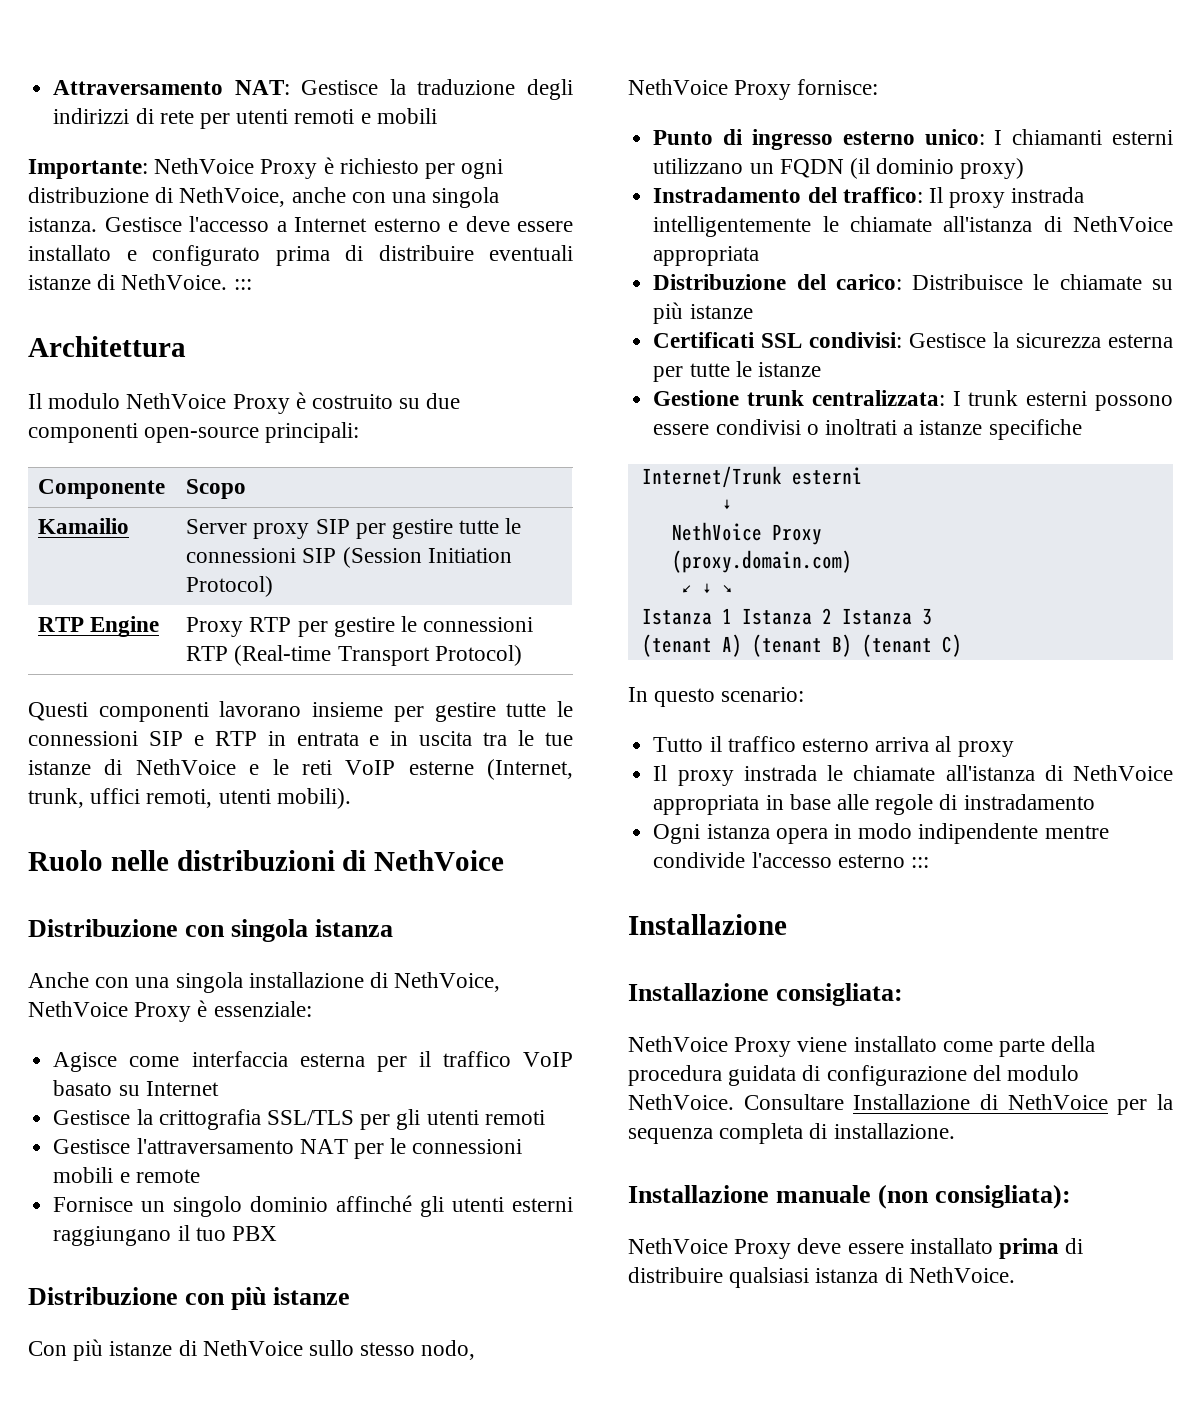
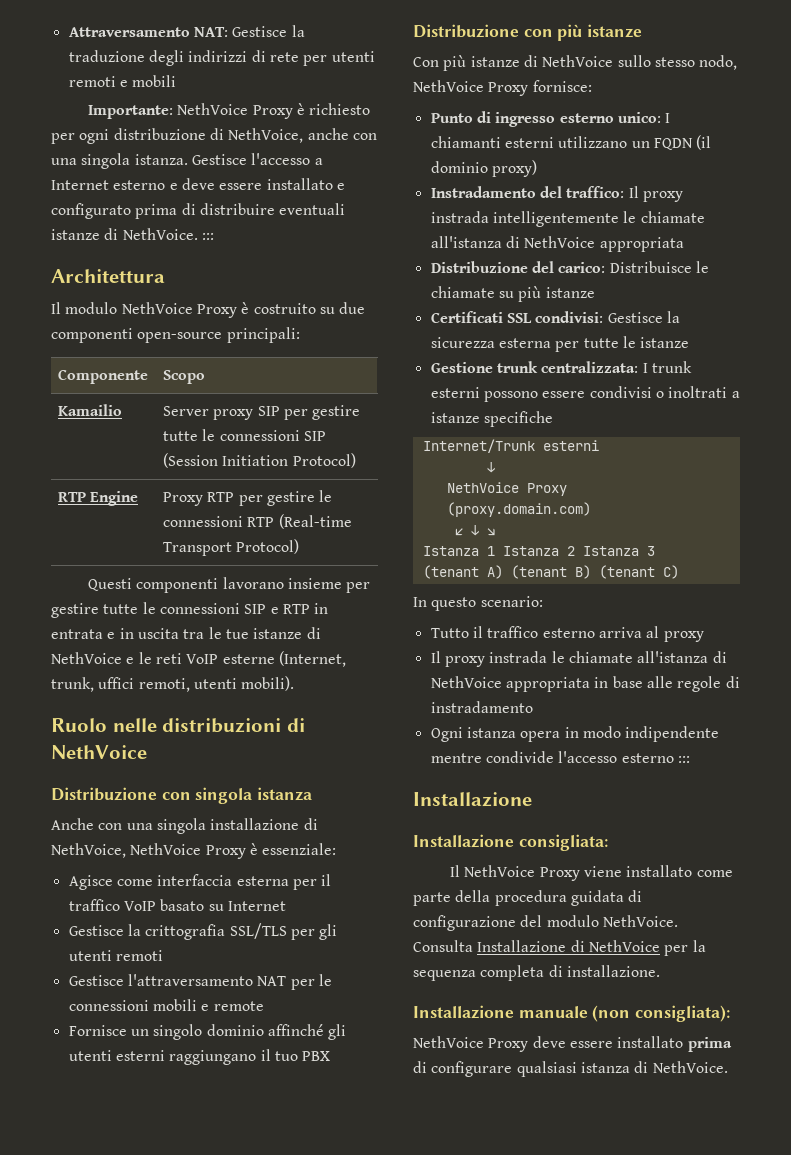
(904, 994) none -> [450,865,461,877] Il
[743,1094,844,1110] Consultare -> [413,940,473,952] Consulta
[628,1267,723,1283] distribuire -> [431,1061,513,1077] configurare

